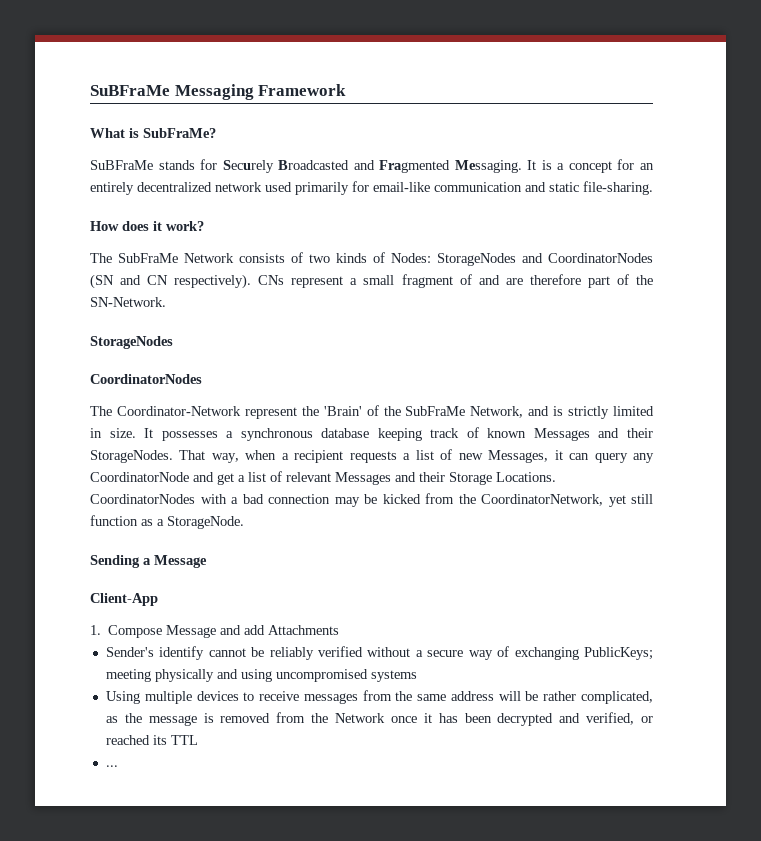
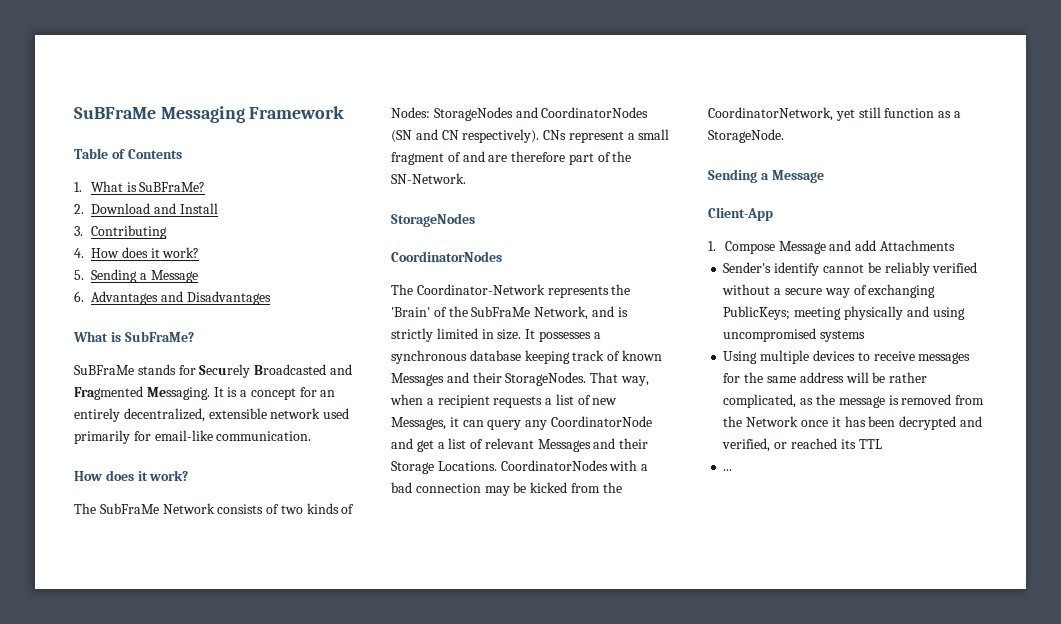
(347, 90) none -> [74,148,182,159] [74,181,206,192] [74,203,218,214] [74,225,167,239] [74,247,200,258] [74,269,198,283] [74,291,271,305] // Table of Contents // 1. What is SuBFraMe? // 2. Download and Install // 3. Contributing // 4. How does it work? // 5. Sending a Message // 6. Advantages and Disadvantages
[137,182,212,192] decentralized -> [123,408,267,422] decentralized, extensible
[434,181,653,195] communication and static file-sharing. -> [216,431,312,441] communication.
[244,407,297,419] represent -> [547,286,609,298] represents
[362,690,392,701] from -> [723,373,741,383] for

